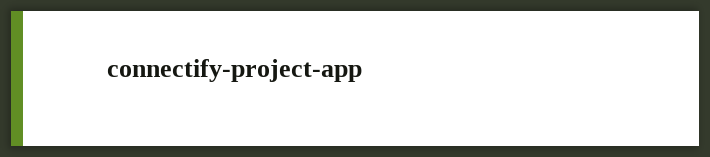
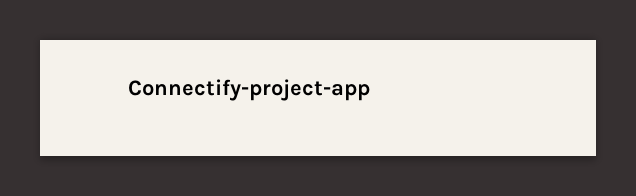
[107,59,362,82] connectify-project-app -> [128,79,370,101] Connectify-project-app

